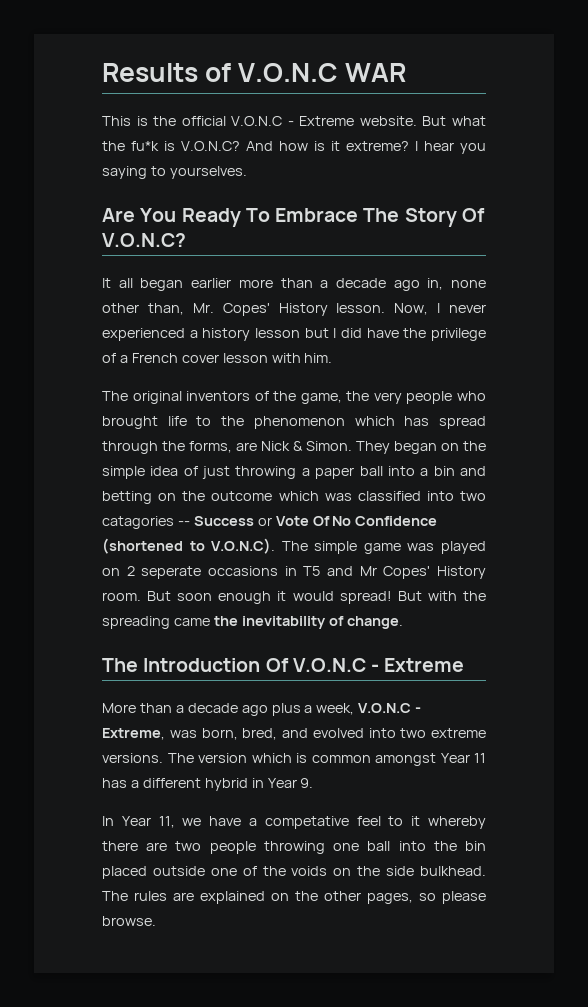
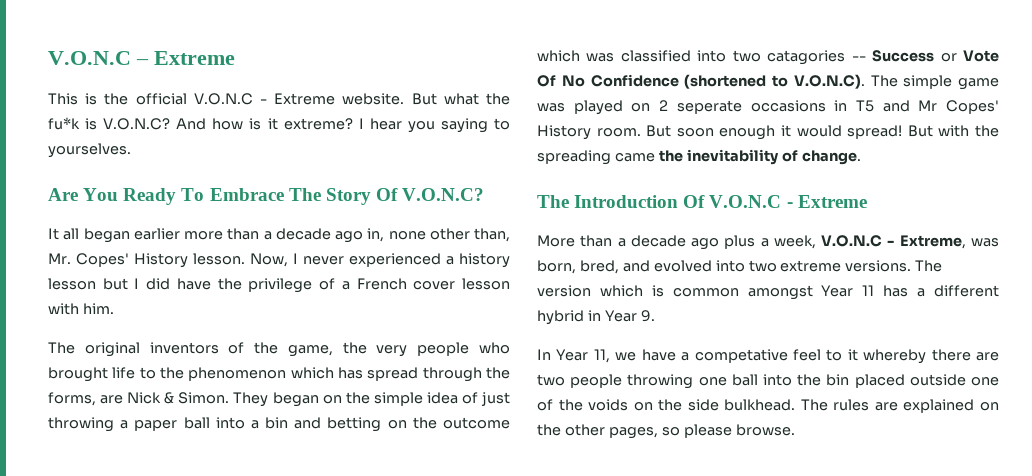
[102,63,407,82] Results of V.O.N.C WAR -> [48,51,235,65] V.O.N.C – Extreme

